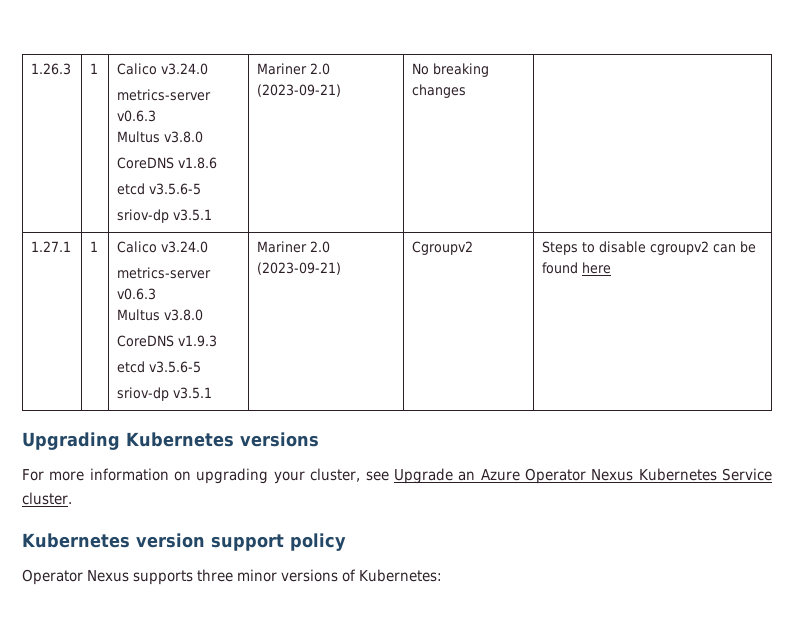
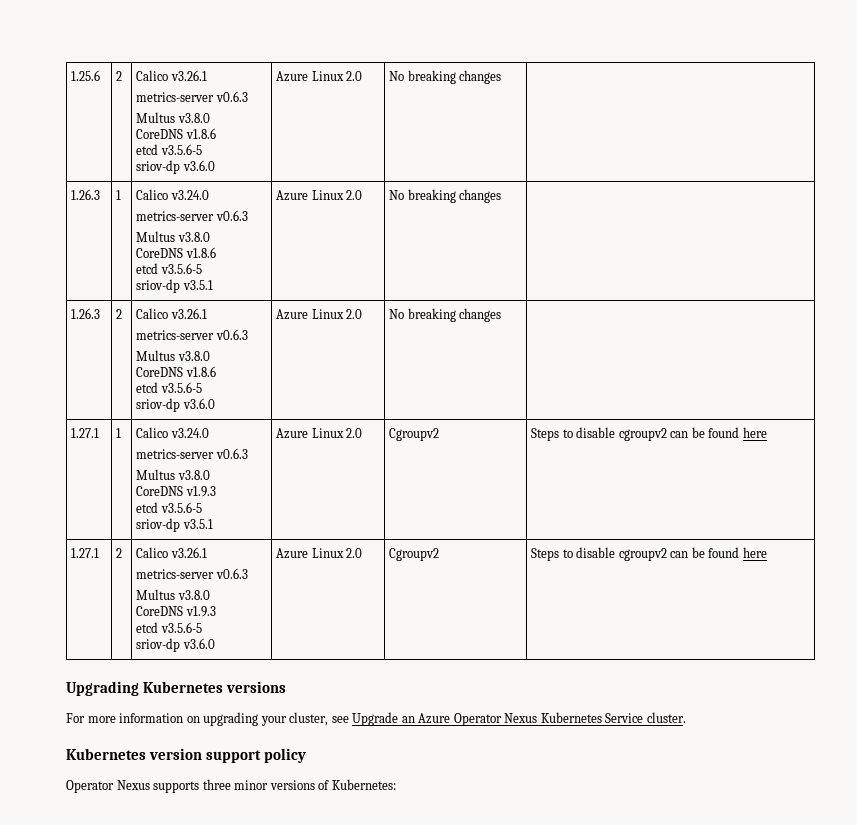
(31, 69) none -> [71,70,101,81] [116,71,123,81] [136,70,207,81] [136,91,248,102] [136,112,210,123] [136,128,216,139] [136,144,202,155] [136,160,215,174] [276,71,363,82] [389,70,502,84] 1.25.6 | 2 | Calico v3.26.1 // metrics-server v0.6.3 // Multus v3.8.0 // CoreDNS v1.8.6 // etcd v3.5.6-5 // sriov-dp v3.6.0 | Azure Linux 2.0 | No breaking changes | //
[257,63,331,75] [257,84,342,97] Mariner 2.0 (2023-09-21) -> [276,190,363,201] [389,189,502,203] [71,308,101,319] [116,309,123,319] [136,308,207,319] [136,329,248,340] [136,350,210,361] [136,366,216,377] [136,382,202,393] [136,398,215,412] [276,309,363,320] Azure Linux 2.0 | No breaking changes | // 1.26.3 | 2 | Calico v3.26.1 // metrics-server v0.6.3 // Multus v3.8.0 // CoreDNS v1.8.6 // etcd v3.5.6-5 // sriov-dp v3.6.0 | Azure Linux 2.0
[257,241,331,253] [257,262,342,275] Mariner 2.0 (2023-09-21) -> [276,428,363,439] [389,428,440,441] [531,427,767,441] [71,548,100,558] [116,548,123,558] [136,547,207,558] [136,568,248,579] [136,589,210,600] [136,606,216,617] [136,622,202,633] [136,638,215,652] [276,548,363,559] Azure Linux 2.0 | Cgroupv2 | Steps to disable cgroupv2 can be found here // 1.27.1 | 2 | Calico v3.26.1 // metrics-server v0.6.3 // Multus v3.8.0 // CoreDNS v1.9.3 // etcd v3.5.6-5 // sriov-dp v3.6.0 | Azure Linux 2.0

